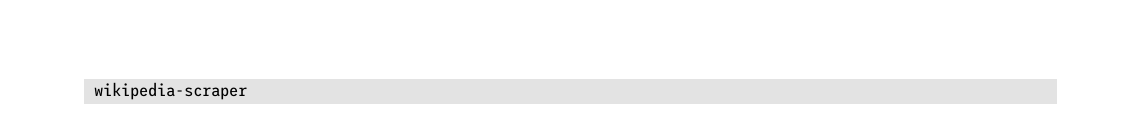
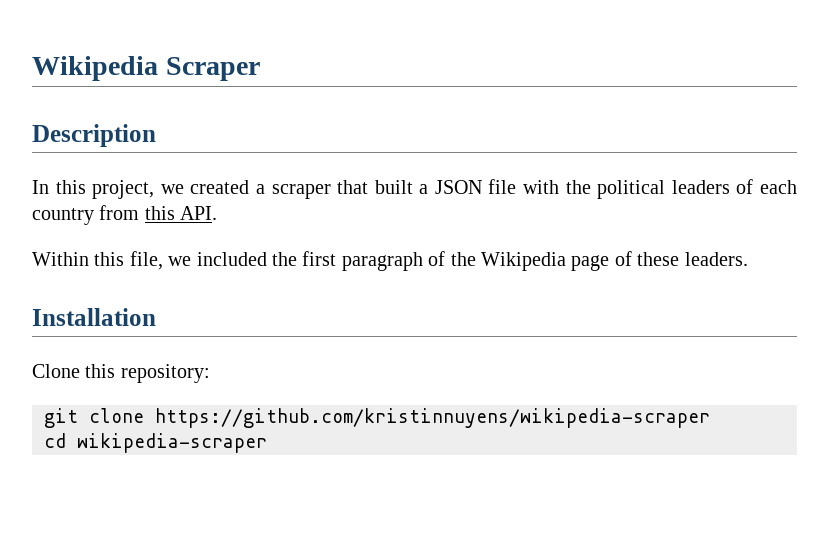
(93, 91) none -> [32,56,260,81] [32,124,156,147] [32,179,798,199] [32,205,218,225] [32,251,748,271] [32,308,156,326] [32,364,210,383] [44,408,710,428] [44,433,66,448] Wikipedia Scraper // Description // In this project, we created a scraper that built a JSON file with the political leaders of each country from this API. // Within this file, we included the first paragraph of the Wikipedia page of these leaders. // Installation // Clone this repository: // git clone https://github.com/kristinnuyens/wikipedia-scraper // cd

